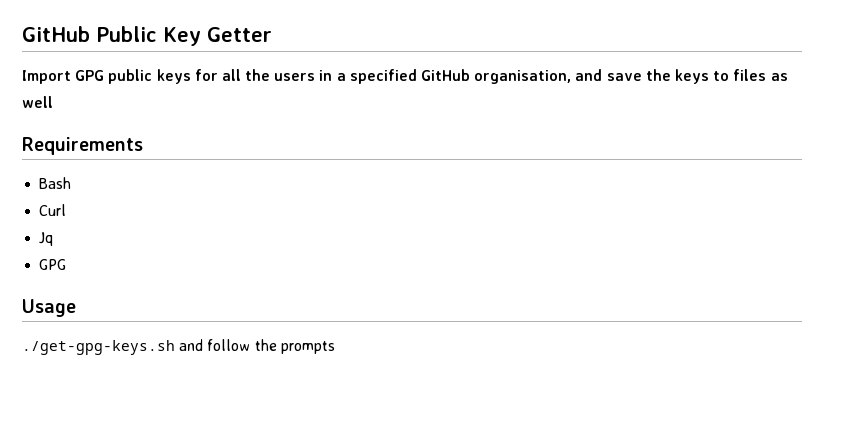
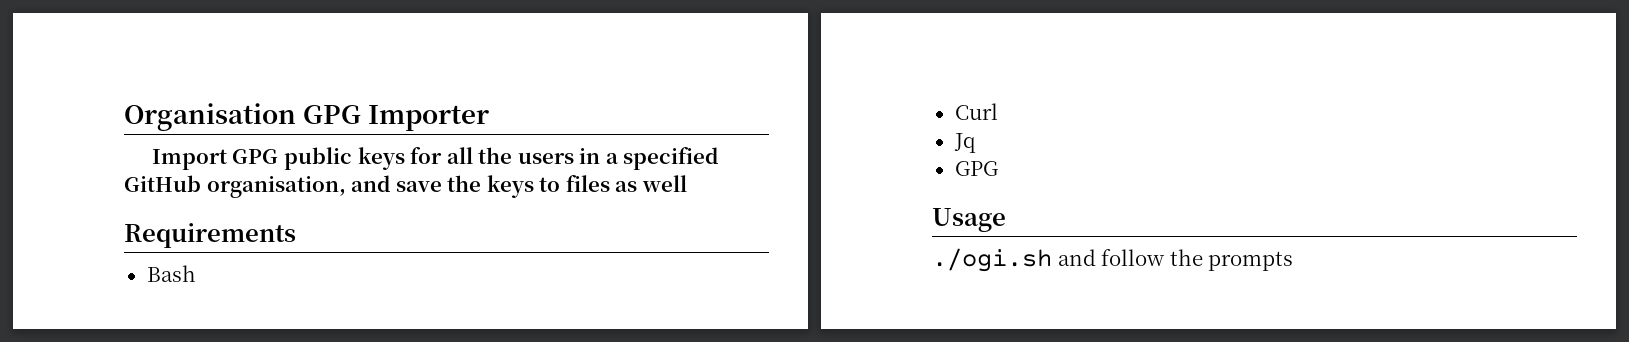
[22,26,272,46] GitHub Public Key Getter -> [124,103,490,131] Organisation GPG Importer
[22,340,175,355] ./get-gpg-keys.sh -> [932,248,1052,272] ./ogi.sh

